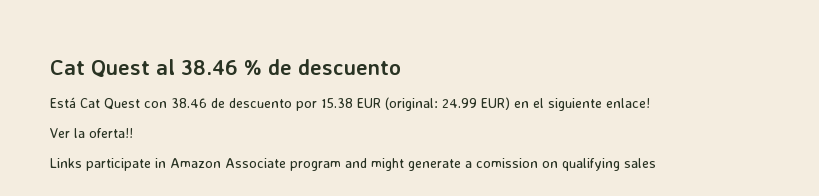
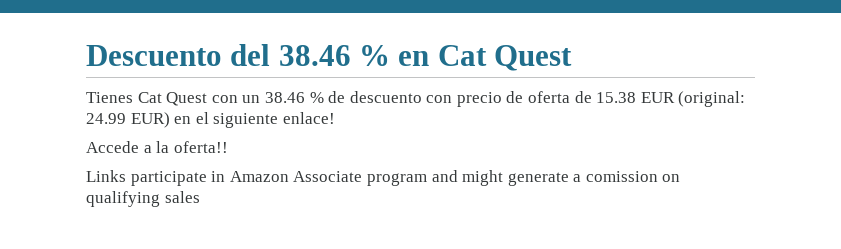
[50,59,401,78] [50,97,317,111] Cat Quest al 38.46 % de descuento // Está Cat Quest con 38.46 de descuento por -> [86,44,573,71] [86,91,592,107] Descuento del 38.46 % en Cat Quest // Tienes Cat Quest con un 38.46 % de descuento con precio de oferta de
[50,128,70,138] Ver -> [86,141,152,153] Accede a

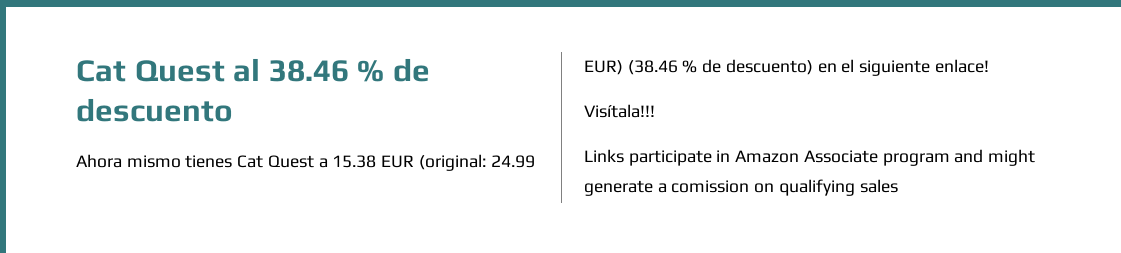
[86,44,573,71] [86,91,592,107] Descuento del 38.46 % en Cat Quest // Tienes Cat Quest con un 38.46 % de descuento con precio de oferta de -> [76,58,430,82] [76,98,233,122] [76,154,328,168] Cat Quest al 38.46 % de descuento // Ahora mismo tienes Cat Quest a
(170, 120) none -> [627,59,813,75] (38.46 % de descuento)
[86,141,228,153] Accede a la oferta!! -> [584,104,655,118] Visítala!!!

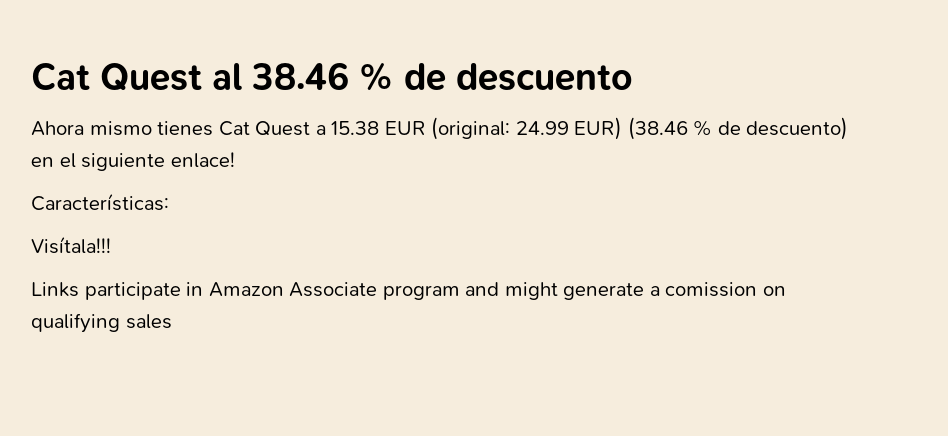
(989, 66) none -> [31,193,169,211] // Características:

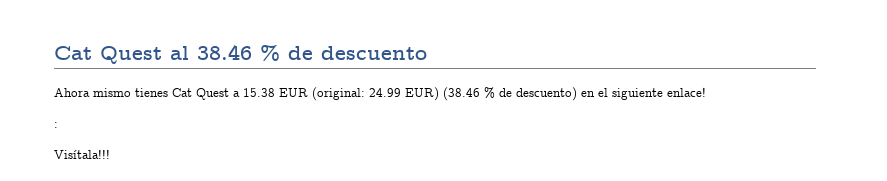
[31,193,169,211] Características: -> [54,122,58,128] :
[31,282,786,300] [31,313,172,333] // Links participate in Amazon Associate program and might generate a comission on qualifying sales -> (110, 154) none

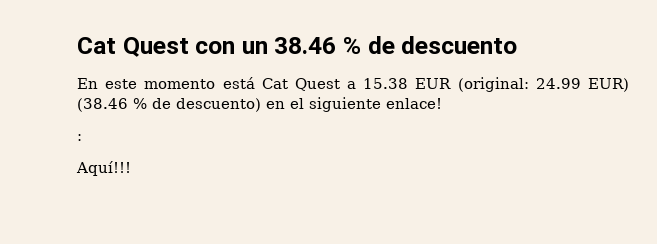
[54,46,189,64] Cat Quest al -> [77,37,268,57] Cat Quest con un
[54,88,168,97] Ahora mismo tienes -> [77,77,255,89] En este momento está
[54,149,110,159] Visítala!!! -> [76,161,131,176] Aquí!!!

